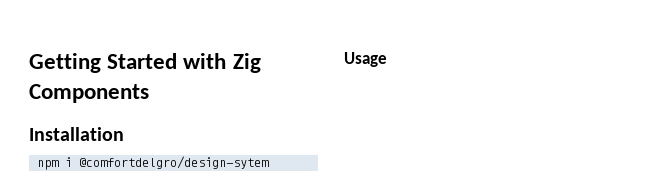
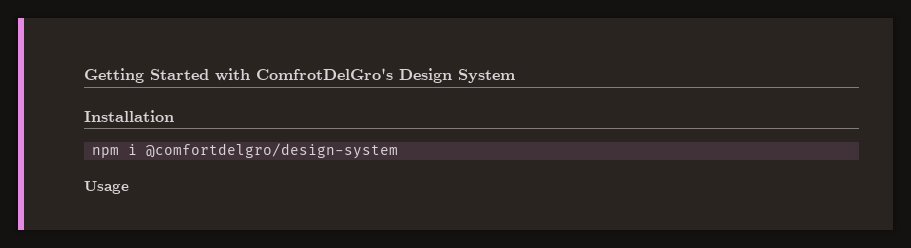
[232,53,261,73] [29,84,149,103] Zig Components -> [256,68,515,83] ComfrotDelGro's Design System
[79,156,270,169] @comfortdelgro/design-sytem -> [146,143,399,159] @comfortdelgro/design-system

